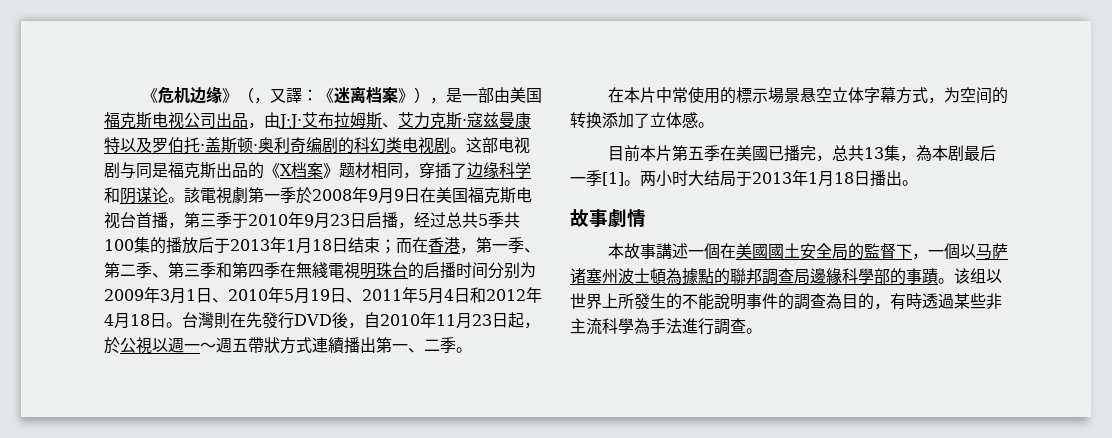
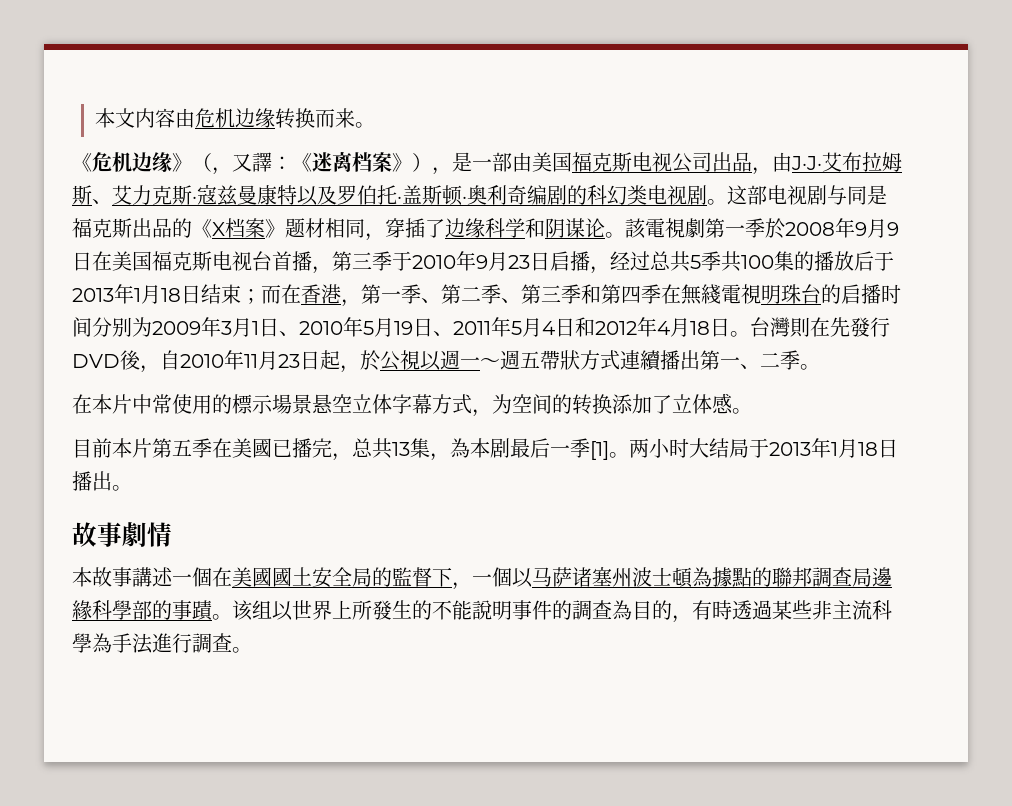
(141, 95) none -> [95,108,376,129] 本文内容由危机边缘转换而来。 //

